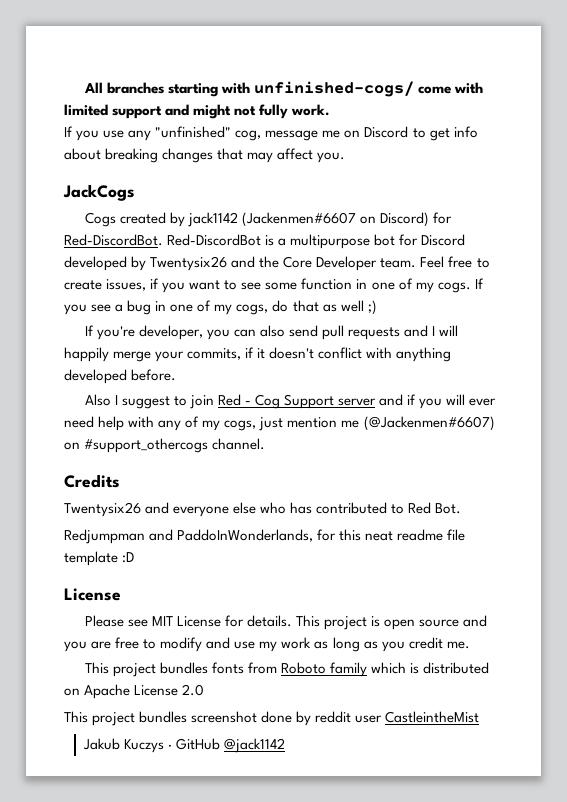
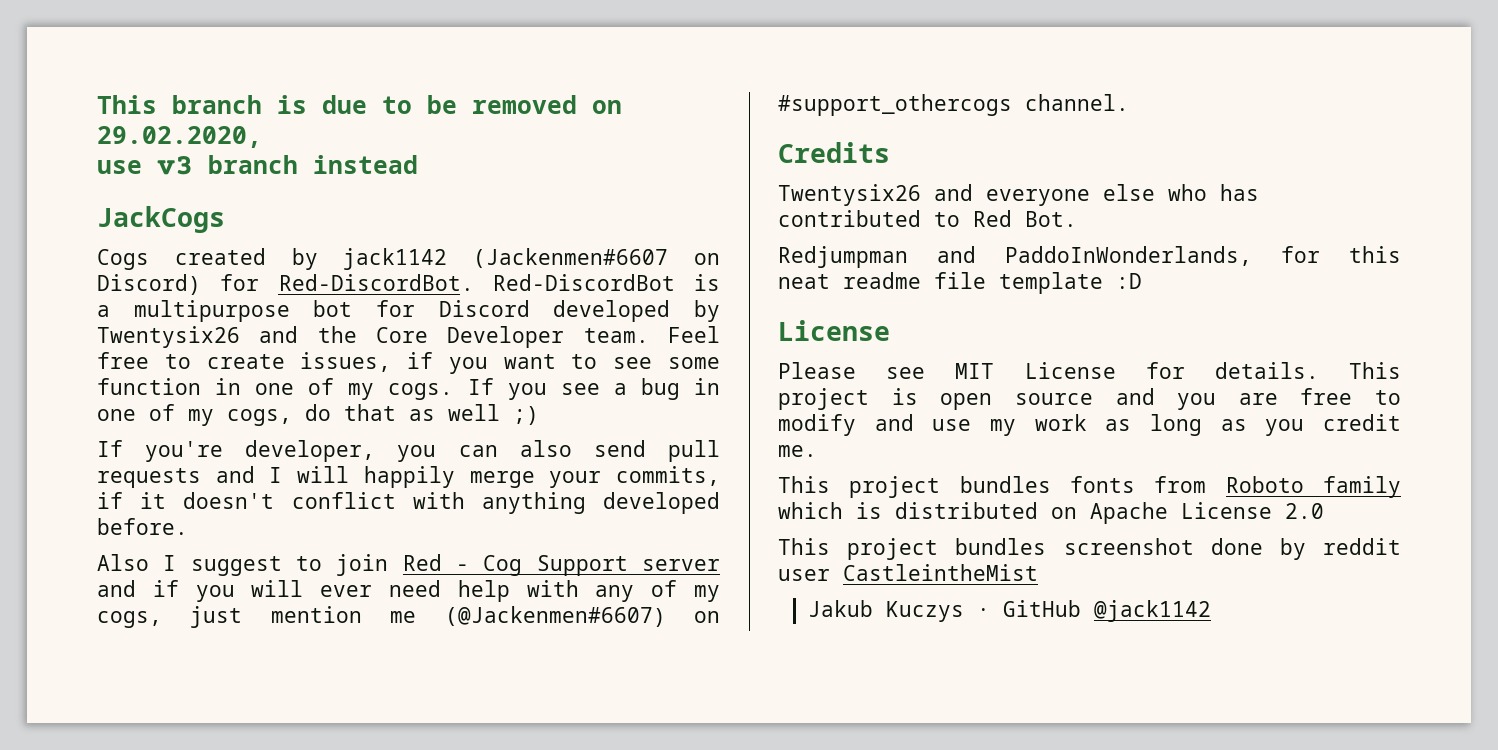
[83,81,483,97] [64,104,331,119] [64,126,478,141] [64,148,346,163] All branches starting with unfinished-cogs/ come with limited support and might not fully work. // If you use any "unfinished" cog, message me on Discord to get info about breaking changes that may affect you. -> [97,95,622,114] [97,126,262,148] [97,155,418,175] This branch is due to be removed on 29.02.2020, // use v3 branch instead

